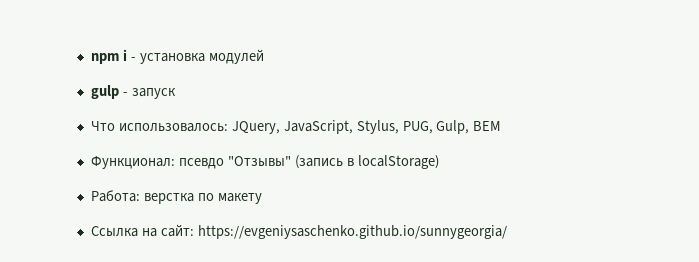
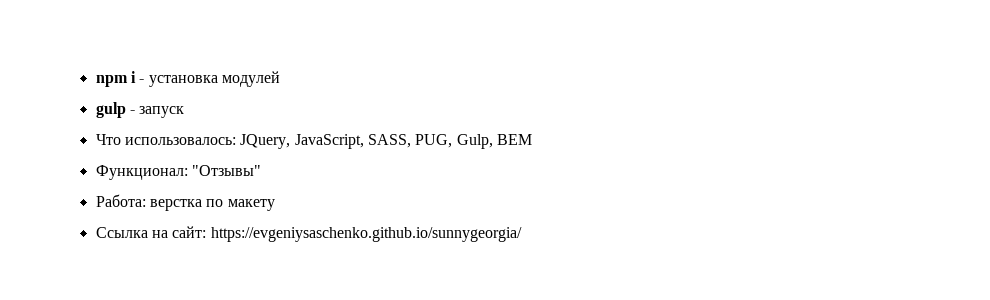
[356,120,399,134] Stylus, -> [367,134,411,148] SASS,
[178,158,224,169] псевдо -> (188, 172) none
[294,155,439,169] (запись в localStorage) -> (261, 170) none

